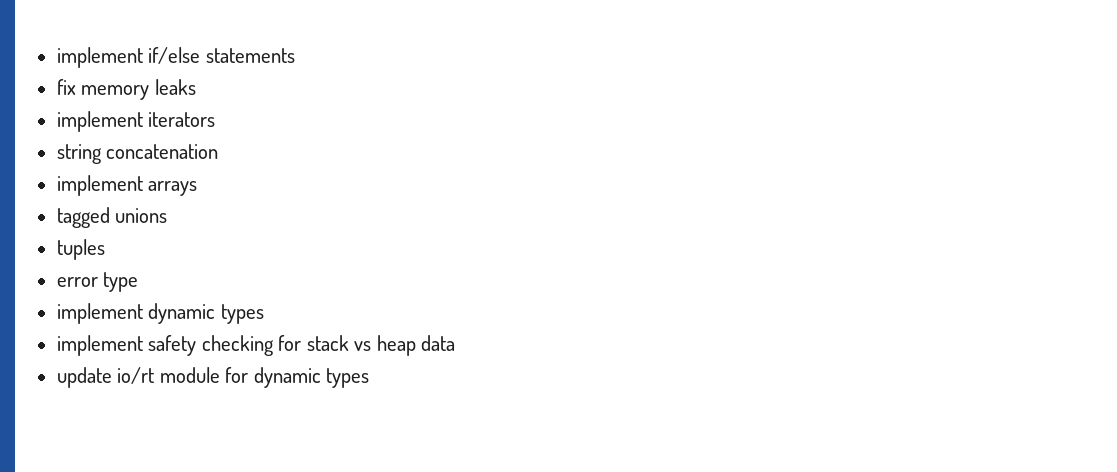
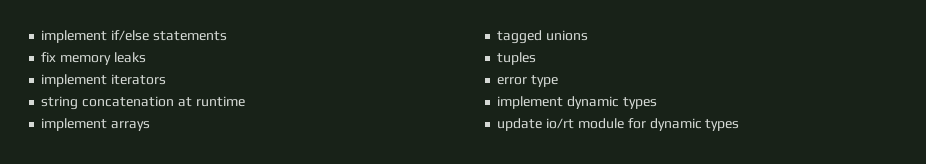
(219, 151) none -> [177,96,245,107] at runtime
[56,335,456,356] // implement safety checking for stack vs heap data -> (657, 103) none

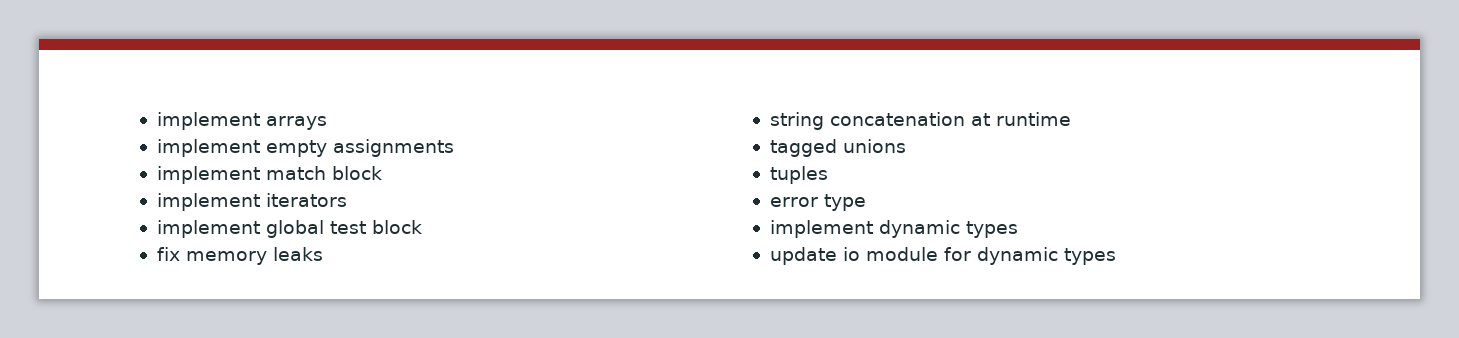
[41,30,227,43] implement if/else statements -> [156,112,327,130] [156,139,454,157] [156,166,382,184] [156,193,347,211] [156,220,422,238] implement arrays // implement empty assignments // implement match block // implement iterators // implement global test block
[41,74,167,87] // implement iterators -> (323, 254) none
[41,118,151,131] // implement arrays -> (1071, 119) none
[546,118,575,129] io/rt -> [842,247,860,261] io

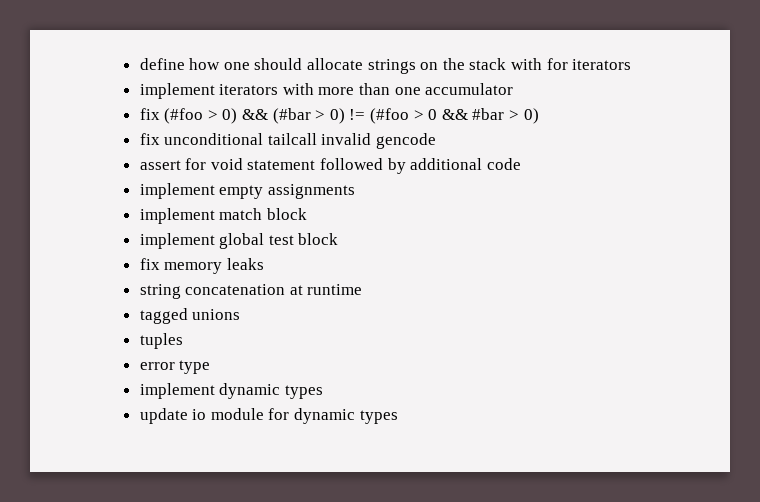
[156,112,327,130] implement arrays -> [139,58,632,74] [139,83,514,99] [139,108,539,124] [139,133,437,149] [139,158,521,174] define how one should allocate strings on the stack with for iterators // implement iterators with more than one accumulator // fix (#foo > 0) && (#bar > 0) != (#foo > 0 && #bar > 0) // fix unconditional tailcall invalid gencode // assert for void statement followed by additional code
[156,193,347,211] // implement iterators -> (307, 214) none

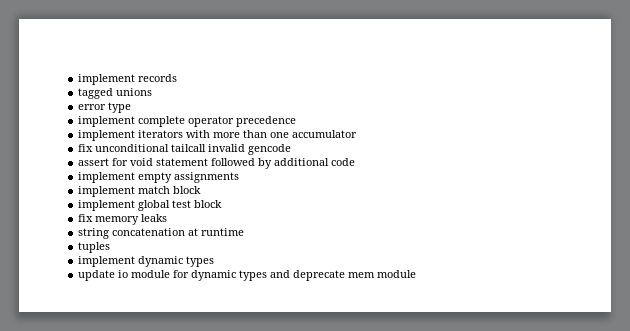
[139,58,632,74] define how one should allocate strings on the stack with for iterators -> [78,74,178,85] [78,88,153,99] [78,102,132,113] [78,116,297,127] implement records // tagged unions // error type // implement complete operator precedence
[139,108,539,124] // fix (#foo > 0) && (#bar > 0) != (#foo > 0 && #bar > 0) -> (358, 134) none
[139,308,241,324] // tagged unions -> (245, 232) none
[139,360,211,374] // error type -> (111, 247) none
(398, 417) none -> [270,270,417,281] and deprecate mem module

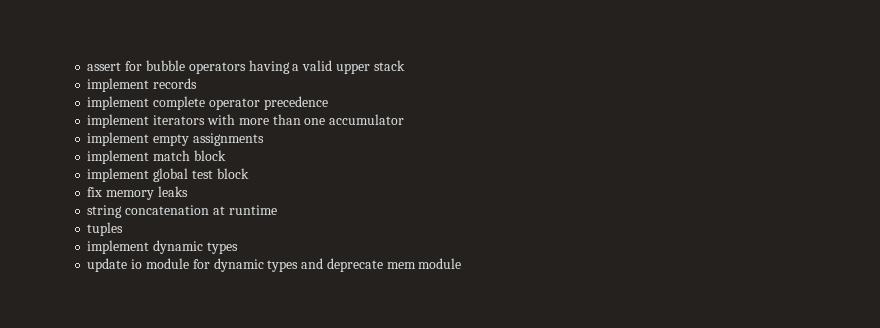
[78,74,178,85] [78,88,153,99] [78,102,132,113] implement records // tagged unions // error type -> [87,60,405,74] [87,78,198,92] assert for bubble operators having a valid upper stack // implement records
[78,144,292,155] [78,158,356,169] // fix unconditional tailcall invalid gencode // assert for void statement followed by additional code -> (405, 119) none

